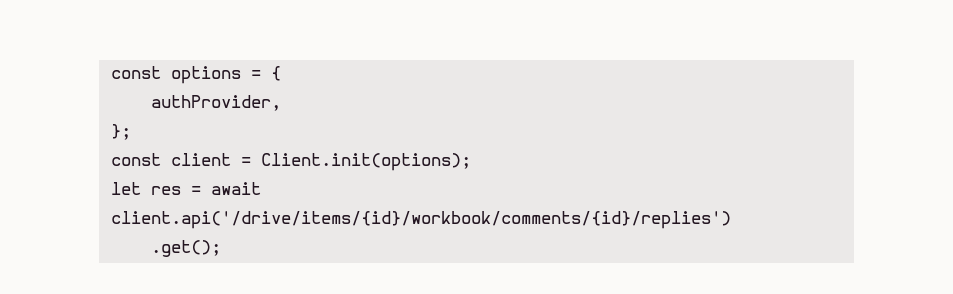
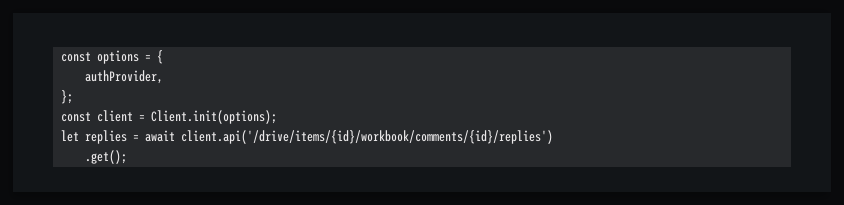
[151,186,181,195] res -> [85,130,128,144] replies

